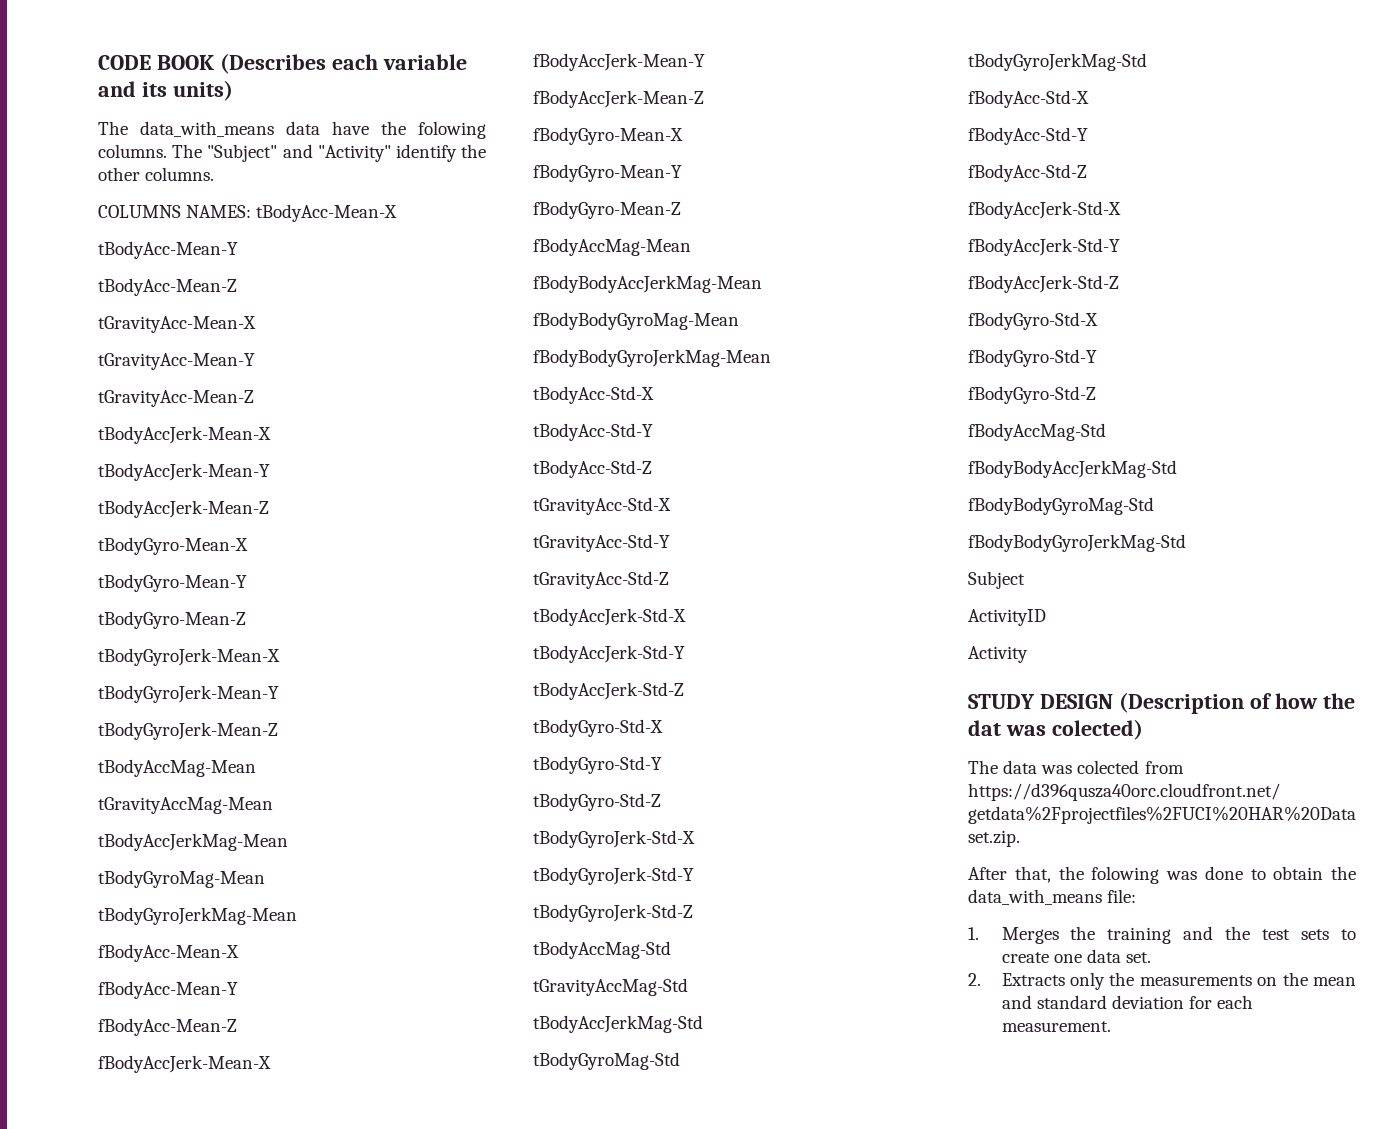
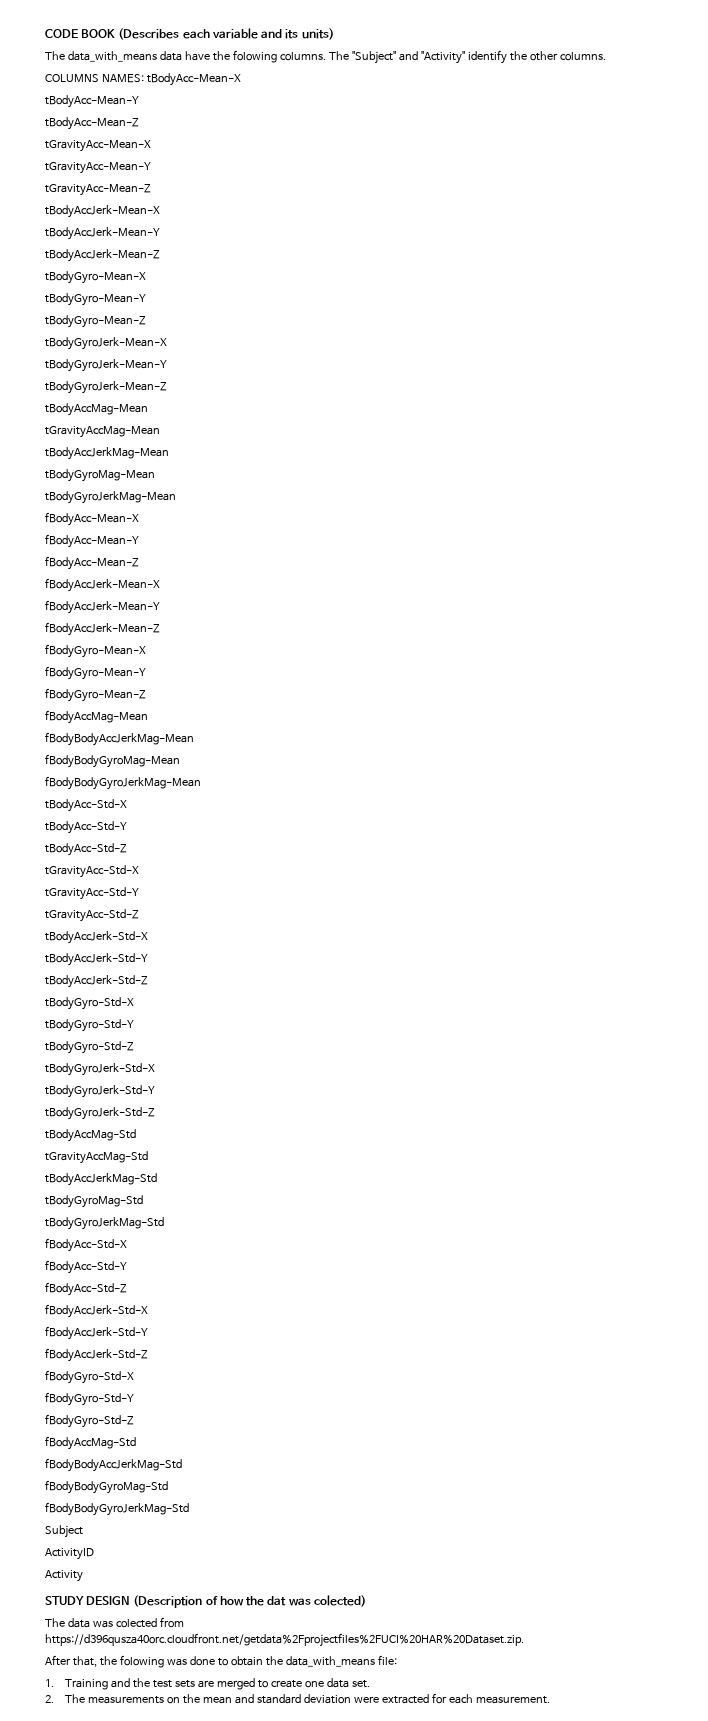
[1001,926,1172,944] Merges the training -> [65,1679,109,1690] Training
(1330, 934) none -> [197,1678,255,1690] are merged
[1001,972,1135,990] Extracts only the -> [65,1694,86,1703] The
(1184, 1002) none -> [353,1694,429,1704] were extracted

